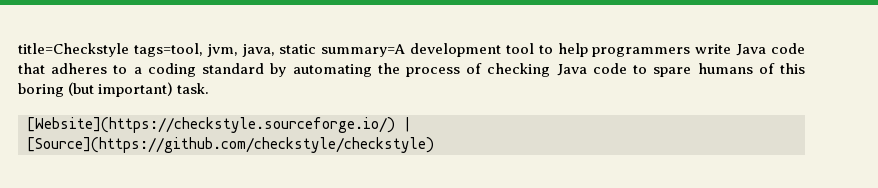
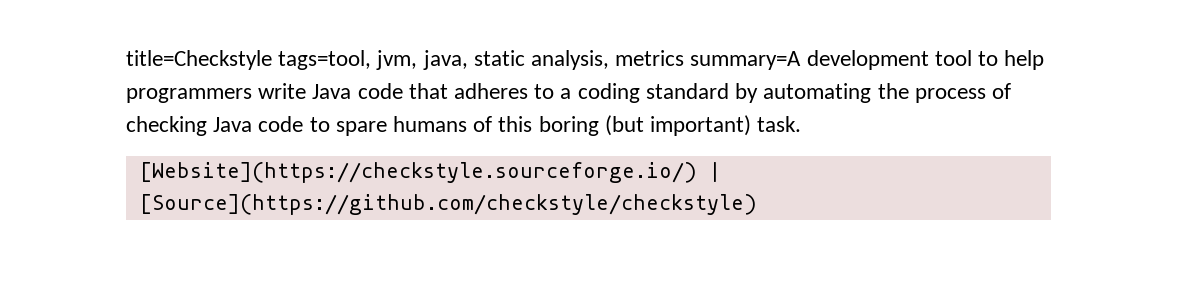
(317, 49) none -> [531,50,685,70] analysis, metrics

